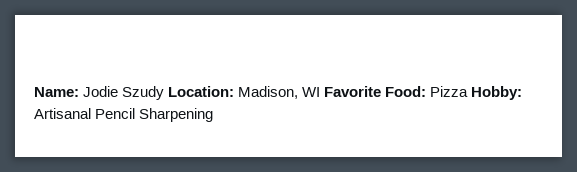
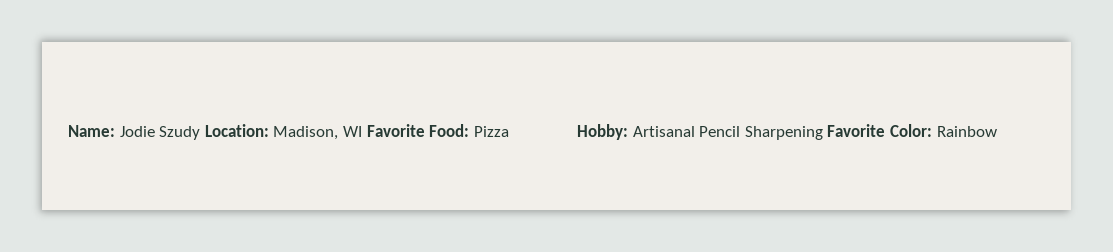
(214, 115) none -> [827,124,997,137] Favorite Color: Rainbow

